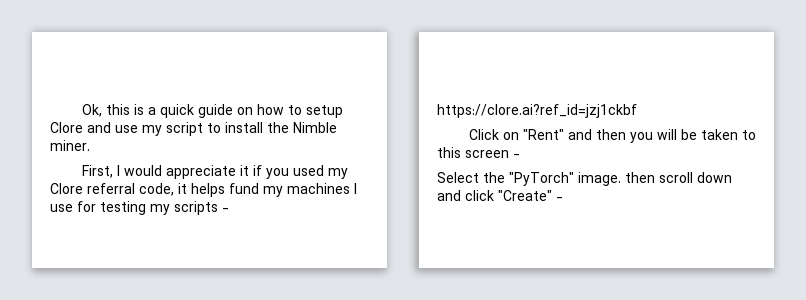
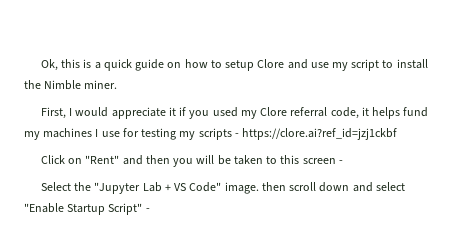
[509,172,574,186] "PyTorch" -> [94,182,222,194] "Jupyter Lab + VS Code"
[465,190,552,201] click "Create" -> [375,182,405,191] [24,203,143,215] select "Enable Startup Script"

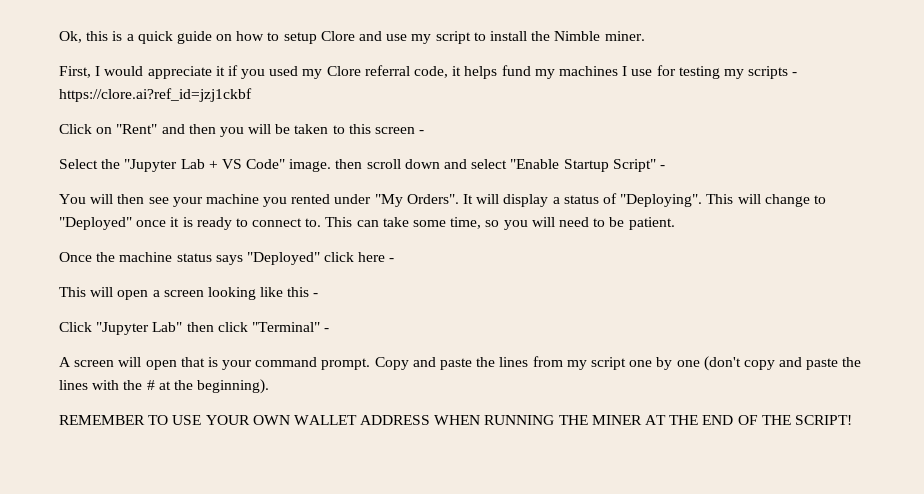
(150, 210) none -> [59,193,826,207] [59,217,675,230] [59,252,395,265] [59,287,319,300] [59,322,330,335] [59,356,862,371] [59,379,270,394] [59,415,852,425] // You will then see your machine you rented under "My Orders". It will display a status of "Deploying". This will change to "Deployed" once it is ready to connect to. This can take some time, so you will need to be patient. // Once the machine status says "Deployed" click here - // This will open a screen looking like this - // Click "Jupyter Lab" then click "Terminal" - // A screen will open that is your command prompt. Copy and paste the lines from my script one by one (don't copy and paste the lines with the # at the beginning). // REMEMBER TO USE YOUR OWN WALLET ADDRESS WHEN RUNNING THE MINER AT THE END OF THE SCRIPT!

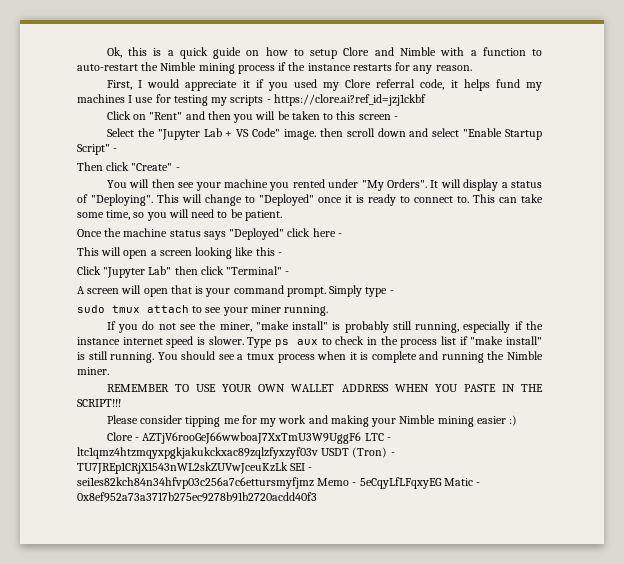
[386,31,645,44] use my script to install the Nimble miner. -> [399,47,542,56] [77,62,472,74] Nimble with a function to auto-restart the Nimble mining process if the instance restarts for any reason.
(665, 167) none -> [77,162,180,171] // Then click "Create" -
[374,356,862,371] [59,379,270,394] Copy and paste the lines from my script one by one (don't copy and paste the lines with the # at the beginning). -> [329,285,394,297] [77,305,329,316] [106,321,544,333] [77,336,542,348] [77,351,543,363] [77,367,109,375] Simply type - // sudo tmux attach to see your miner running. // If you do not see the miner, "make install" is probably still running, especially if the instance internet speed is slower. Type ps aux to check in the process list if "make install" is still running. You should see a tmux process when it is complete and running the Nimble miner.
[484,415,852,425] RUNNING THE MINER AT THE END OF THE SCRIPT! -> [434,384,543,392] [77,399,121,407] [106,415,518,427] [106,432,391,444] [77,447,395,459] [77,462,313,474] [77,477,481,489] [77,492,317,502] YOU PASTE IN THE SCRIPT!!! // Please consider tipping me for my work and making your Nimble mining easier :) // Clore - AZTjV6rooGeJ66wwboaJ7XxTmU3W9UggF6 LTC - ltc1qmz4htzmqyxpgkjakukckxac89zqlzfyxzyf03v USDT (Tron) - TU7JREp1CRjX1543nWL2skZUVwJceuKzLk SEI - sei1es82kch84n34hfvp03c256a7c6ettursmyfjmz Memo - 5eCqyLfLFqxyEG Matic - 0x8ef952a73a3717b275ec9278b91b2720acdd40f3

